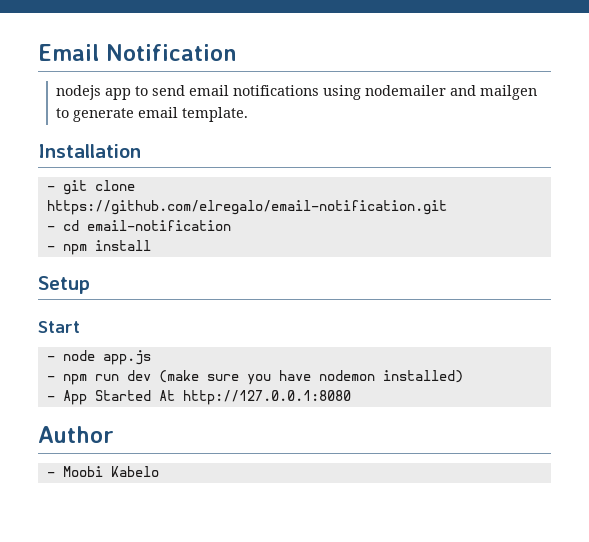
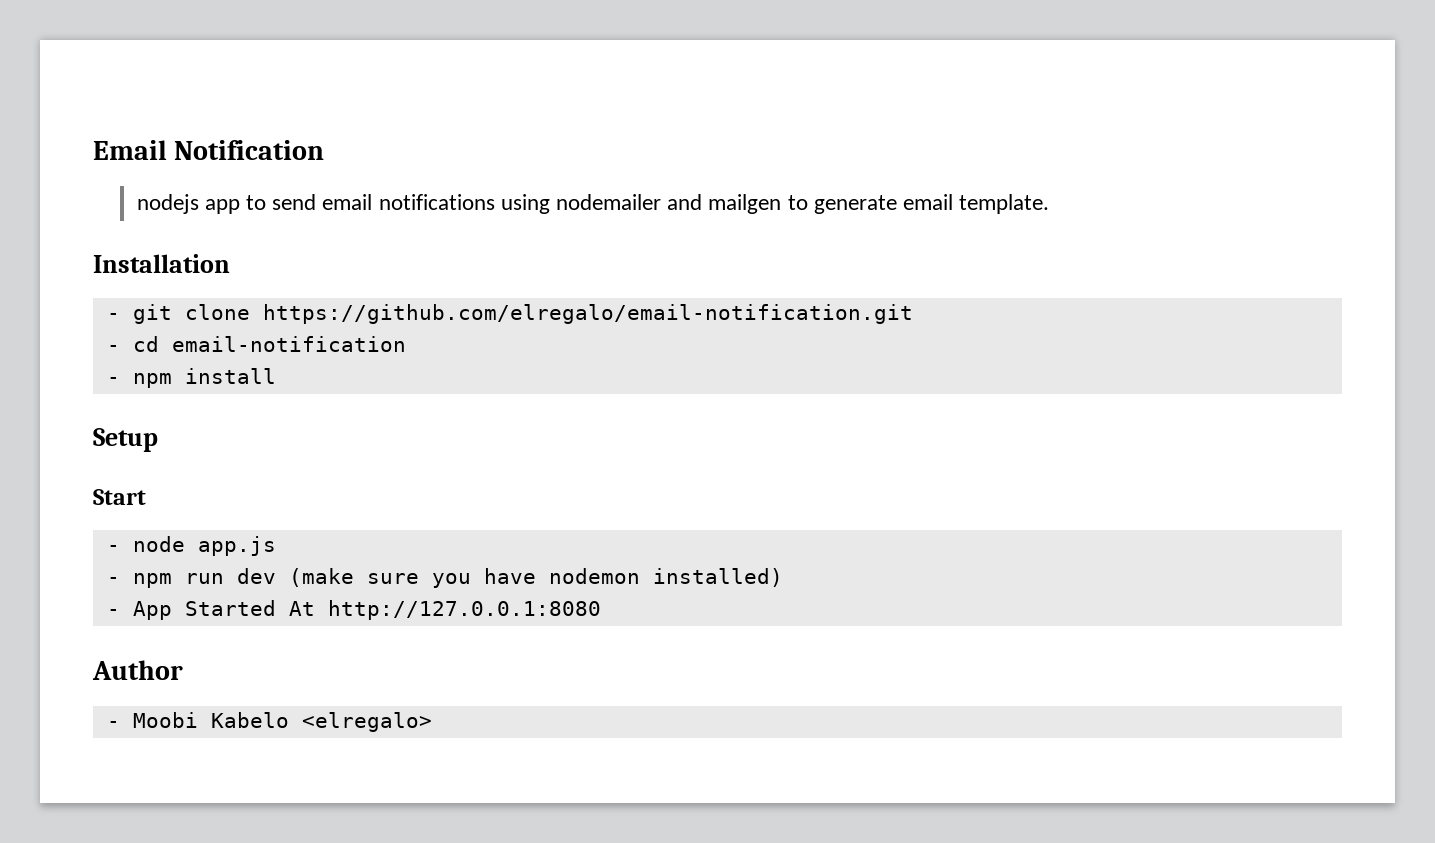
(159, 471) none -> [301,712,432,732] <elregalo>

